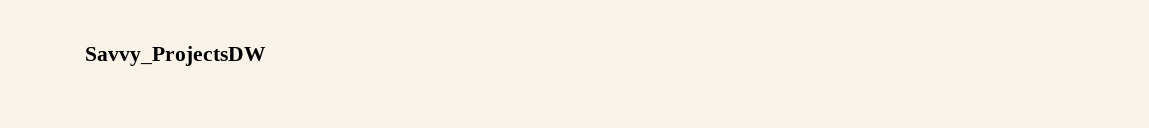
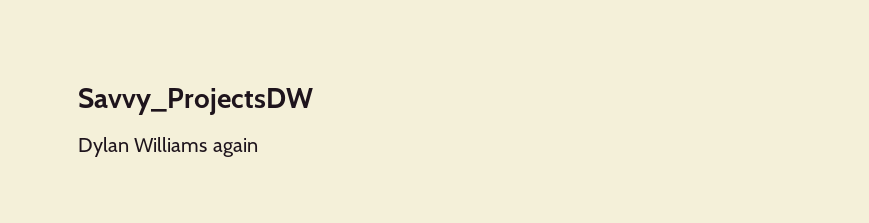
(266, 56) none -> [78,137,258,157] // Dylan Williams again

